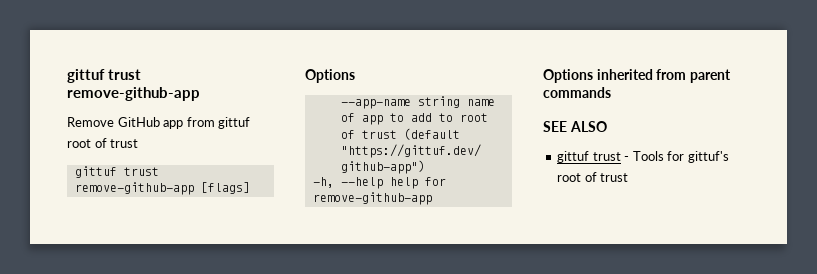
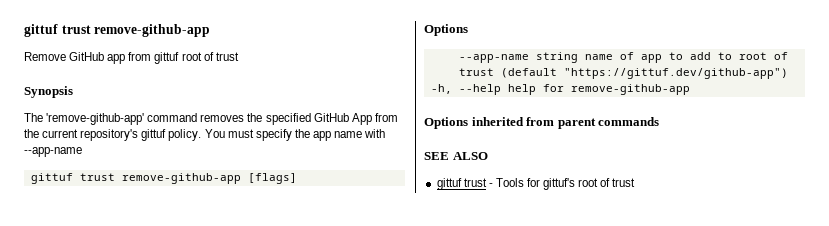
(139, 143) none -> [24,86,73,98] [24,113,398,125] [24,129,386,141] [24,147,82,157] // Synopsis // The 'remove-github-app' command removes the specified GitHub App from the current repository's gittuf policy. You must specify the app name with --app-name

